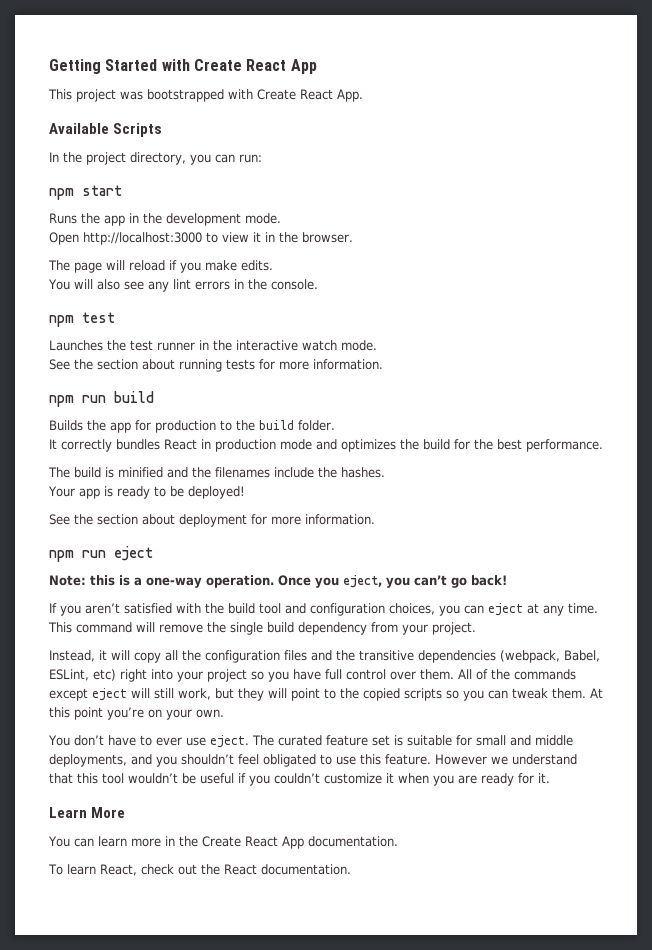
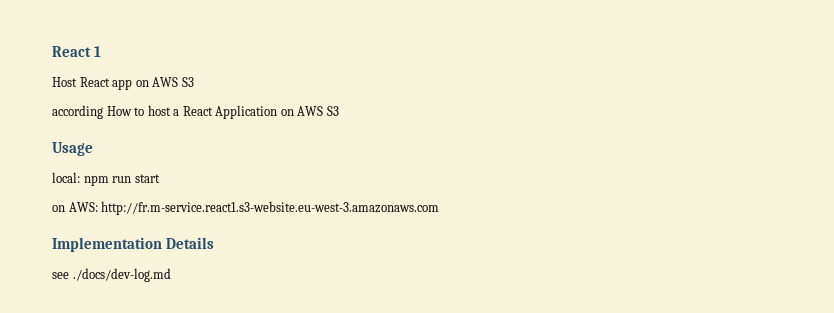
[49,59,317,74] [48,89,363,102] [49,123,163,137] [49,152,262,165] [49,185,122,200] [49,213,281,226] [49,232,353,245] [48,260,273,273] [48,279,318,292] [49,312,115,327] [49,340,377,351] [49,359,383,372] [49,391,154,407] [49,420,335,433] [49,439,603,452] [48,467,385,478] [48,486,245,499] [49,514,375,527] [49,546,153,562] [49,575,507,588] [49,603,598,616] [48,622,476,635] [49,650,600,663] [49,669,576,682] [49,688,603,701] [49,707,224,720] [48,735,573,748] [49,754,577,767] [49,773,550,786] [49,807,126,818] [48,836,398,849] [48,864,351,876] Getting Started with Create React App // This project was bootstrapped with Create React App. // Available Scripts // In the project directory, you can run: // npm start // Runs the app in the development mode. // Open http://localhost:3000 to view it in the browser. // The page will reload if you make edits. // You will also see any lint errors in the console. // npm test // Launches the test runner in the interactive watch mode. // See the section about running tests for more information. // npm run build // Builds the app for production to the build folder. // It correctly bundles React in production mode and optimizes the build for the best performance. // The build is minified and the filenames include the hashes. // Your app is ready to be deployed! // See the section about deployment for more information. // npm run eject // Note: this is a one-way operation. Once you eject, you can’t go back! // If you aren’t satisfied with the build tool and configuration choices, you can eject at any time. This command will remove the single build dependency from your project. // Instead, it will copy all the configuration files and the transitive dependencies (webpack, Babel, ESLint, etc) right into your project so you have full control over them. All of the commands except eject will still work, but they will point to the copied scripts so you can tweak them. At this point you’re on your own. // You don’t have to ever use eject. The curated feature set is suitable for small and middle deployments, and you shouldn’t feel obligated to use this feature. However we understand that this tool wouldn’t be useful if you couldn’t customize it when you are ready for it. // Learn More // You can learn more in the Create React App documentation. // To learn React, check out the React documentation. -> [52,46,102,57] [52,77,194,90] [52,105,339,119] [52,142,93,156] [52,172,160,186] [52,201,440,215] [52,237,215,252] [52,268,171,282] React 1 // Host React app on AWS S3 // according How to host a React Application on AWS S3 // Usage // local: npm run start // on AWS: http://fr.m-service.react1.s3-website.eu-west-3.amazonaws.com // Implementation Details // see ./docs/dev-log.md

